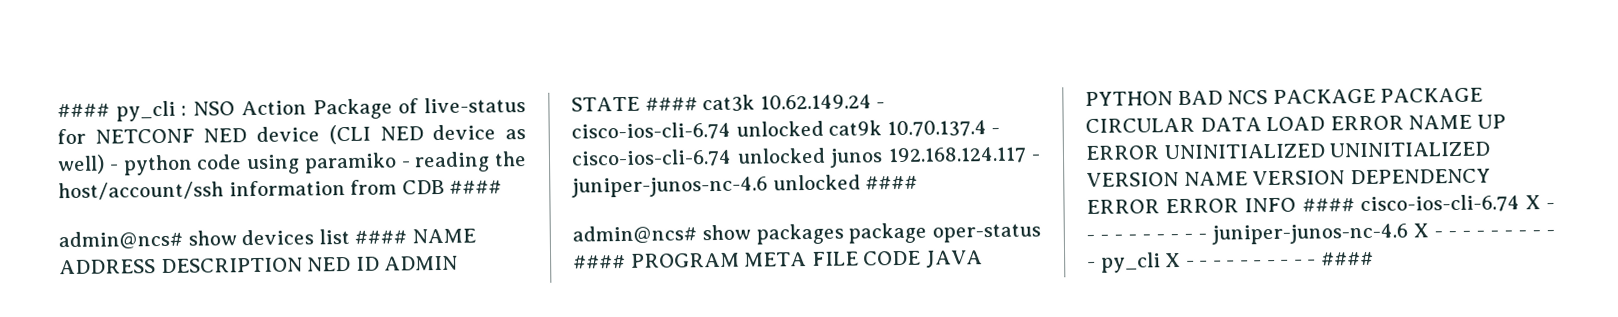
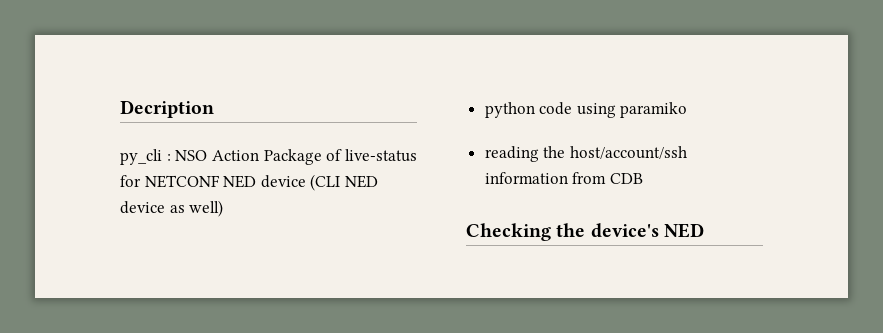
[57,103,110,118] #### -> [120,100,214,118] Decription //
[109,164,119,171] - -> (224, 208) //
[401,161,411,168] - -> (688, 110) //
[449,180,503,194] [58,228,476,251] [59,255,459,275] [571,94,886,113] [571,120,1001,141] [571,146,1041,168] [571,174,919,198] [572,222,1041,245] [573,250,983,269] [1085,87,1484,107] [1085,114,1506,134] [1085,141,1492,161] [1086,168,1491,188] [1086,194,1555,214] [1086,223,1555,245] [1087,251,1374,273] #### // admin@ncs# show devices list #### NAME ADDRESS DESCRIPTION NED ID ADMIN STATE #### cat3k 10.62.149.24 - cisco-ios-cli-6.74 unlocked cat9k 10.70.137.4 - cisco-ios-cli-6.74 unlocked junos 192.168.124.117 - juniper-junos-nc-4.6 unlocked #### // admin@ncs# show packages package oper-status #### PROGRAM META FILE CODE JAVA PYTHON BAD NCS PACKAGE PACKAGE CIRCULAR DATA LOAD ERROR NAME UP ERROR UNINITIALIZED UNINITIALIZED VERSION NAME VERSION DEPENDENCY ERROR ERROR INFO #### cisco-ios-cli-6.74 X - - - - - - - - - - juniper-junos-nc-4.6 X - - - - - - - - - - py_cli X - - - - - - - - - - #### -> [466,223,704,241] // Checking the device's NED

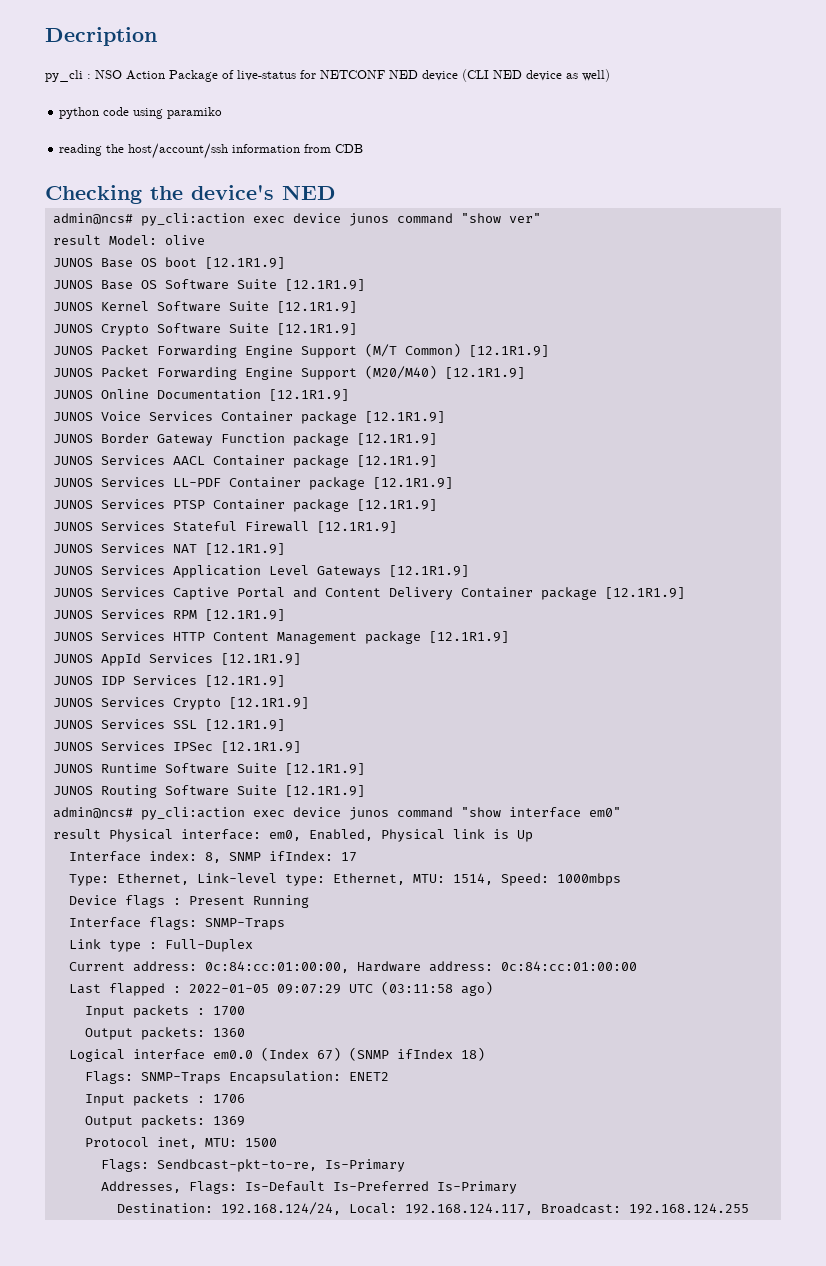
(704, 230) none -> [52,213,541,226] [52,235,205,245] [52,257,285,269] [52,279,365,291] [52,301,357,313] [52,323,357,336] [52,343,549,358] [52,365,525,380] [52,389,349,401] [52,411,445,424] [52,433,437,446] [52,455,437,468] [52,477,453,490] [52,499,437,512] [52,521,397,533] [52,543,285,555] [52,565,469,578] [52,587,685,600] [52,609,285,621] [52,631,509,644] [52,653,301,666] [52,675,285,687] [52,697,309,710] [52,719,285,731] [52,741,301,753] [52,763,365,775] [52,785,365,798] [52,807,621,820] [52,829,533,842] [68,851,357,863] [68,873,621,886] [68,895,309,908] [68,917,285,930] [68,939,253,952] [68,961,637,973] [68,981,493,996] [84,1005,245,1018] [84,1027,245,1040] [68,1047,485,1062] [84,1071,389,1084] [84,1093,245,1106] [84,1115,245,1128] [84,1137,277,1149] [100,1159,405,1172] [100,1181,517,1194] [116,1202,749,1215] // admin@ncs# py_cli:action exec device junos command "show ver" // result Model: olive // JUNOS Base OS boot [12.1R1.9] // JUNOS Base OS Software Suite [12.1R1.9] // JUNOS Kernel Software Suite [12.1R1.9] // JUNOS Crypto Software Suite [12.1R1.9] // JUNOS Packet Forwarding Engine Support (M/T Common) [12.1R1.9] // JUNOS Packet Forwarding Engine Support (M20/M40) [12.1R1.9] // JUNOS Online Documentation [12.1R1.9] // JUNOS Voice Services Container package [12.1R1.9] // JUNOS Border Gateway Function package [12.1R1.9] // JUNOS Services AACL Container package [12.1R1.9] // JUNOS Services LL-PDF Container package [12.1R1.9] // JUNOS Services PTSP Container package [12.1R1.9] // JUNOS Services Stateful Firewall [12.1R1.9] // JUNOS Services NAT [12.1R1.9] // JUNOS Services Application Level Gateways [12.1R1.9] // JUNOS Services Captive Portal and Content Delivery Container package [12.1R1.9] // JUNOS Services RPM [12.1R1.9] // JUNOS Services HTTP Content Management package [12.1R1.9] // JUNOS AppId Services [12.1R1.9] // JUNOS IDP Services [12.1R1.9] // JUNOS Services Crypto [12.1R1.9] // JUNOS Services SSL [12.1R1.9] // JUNOS Services IPSec [12.1R1.9] // JUNOS Runtime Software Suite [12.1R1.9] // JUNOS Routing Software Suite [12.1R1.9] // admin@ncs# py_cli:action exec device junos command "show interface em0" // result Physical interface: em0, Enabled, Physical link is Up // Interface index: 8, SNMP ifIndex: 17 // Type: Ethernet, Link-level type: Ethernet, MTU: 1514, Speed: 1000mbps // Device flags : Present Running // Interface flags: SNMP-Traps // Link type : Full-Duplex // Current address: 0c:84:cc:01:00:00, Hardware address: 0c:84:cc:01:00:00 // Last flapped : 2022-01-05 09:07:29 UTC (03:11:58 ago) // Input packets : 1700 // Output packets: 1360 // Logical interface em0.0 (Index 67) (SNMP ifIndex 18) // Flags: SNMP-Traps Encapsulation: ENET2 // Input packets : 1706 // Output packets: 1369 // Protocol inet, MTU: 1500 // Flags: Sendbcast-pkt-to-re, Is-Primary // Addresses, Flags: Is-Default Is-Preferred Is-Primary // Destination: 192.168.124/24, Local: 192.168.124.117, Broadcast: 192.168.124.255

